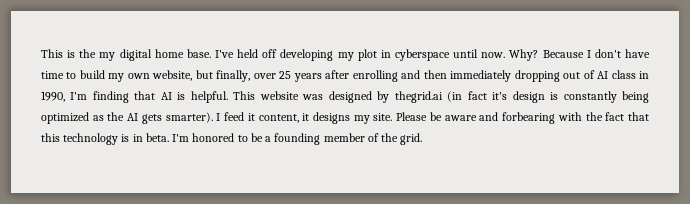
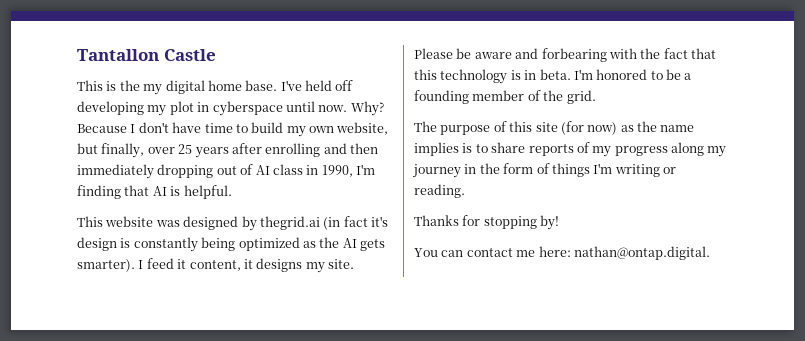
(41, 53) none -> [77,49,216,61] Tantallon Castle //
(228, 97) none -> (232, 192) //
(423, 139) none -> [414,121,695,135] [414,142,727,157] [413,163,676,178] [414,184,465,198] [414,215,560,230] [414,246,710,260] // The purpose of this site (for now) as the name implies is to share reports of my progress along my journey in the form of things I'm writing or reading. // Thanks for stopping by! // You can contact me here: nathan@ontap.digital.

